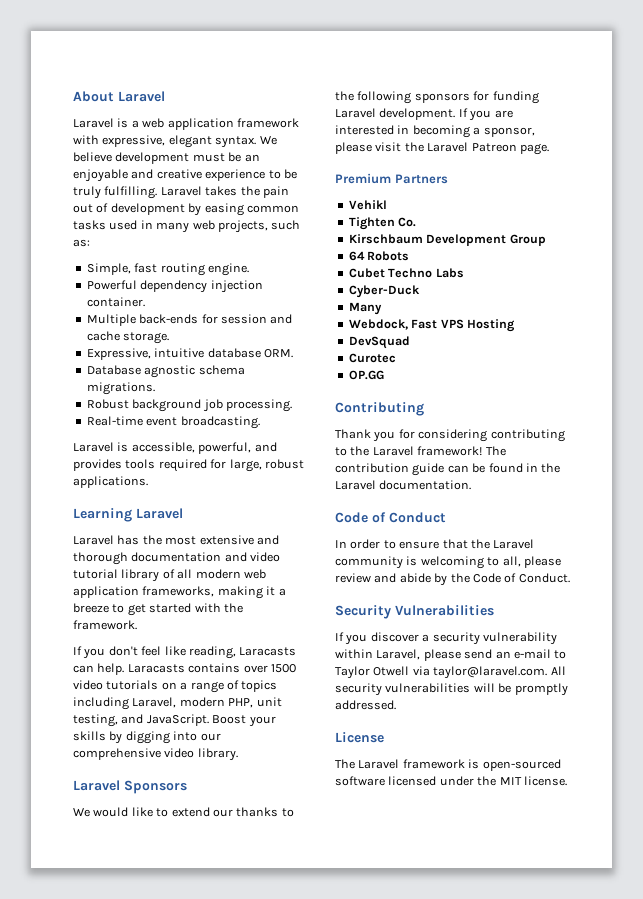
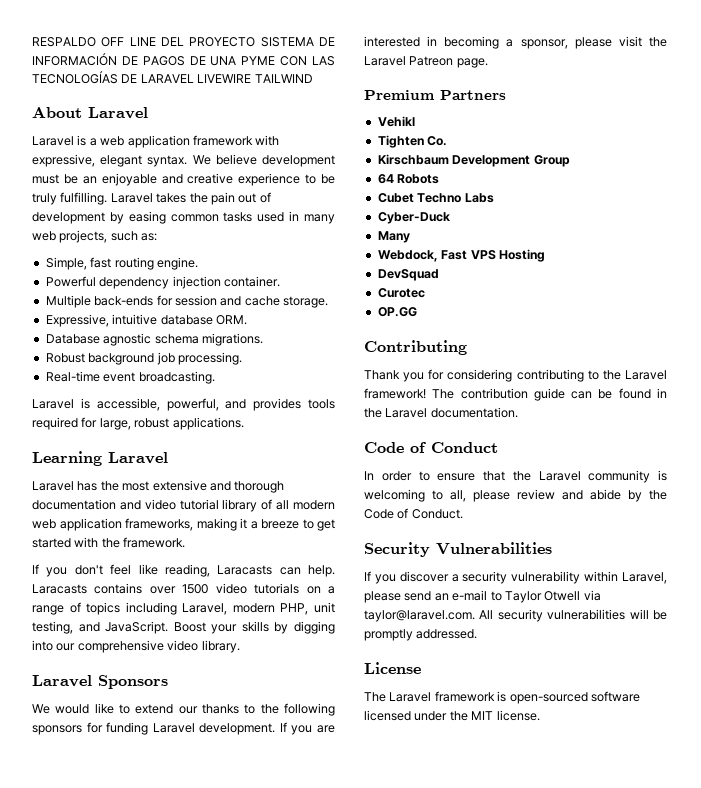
(73, 96) none -> [32,37,335,47] [32,53,335,66] [32,71,313,84] RESPALDO OFF LINE DEL PROYECTO SISTEMA DE INFORMACIÓN DE PAGOS DE UNA PYME CON LAS TECNOLOGÍAS DE LARAVEL LIVEWIRE TAILWIND //

